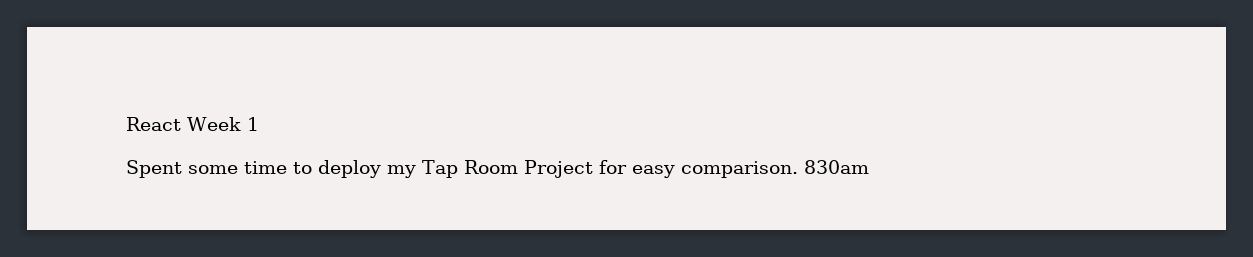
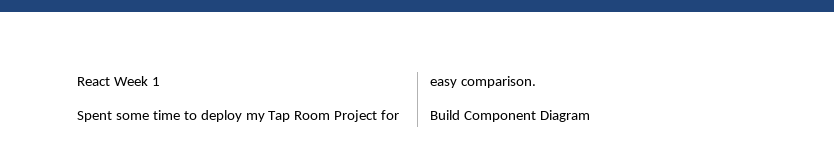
[803,160,869,174] 830am -> [430,110,590,122] // Build Component Diagram

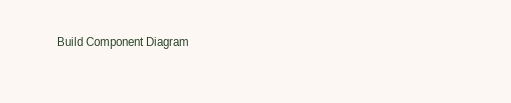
[77,76,160,86] [77,110,400,122] [430,76,536,88] React Week 1 // Spent some time to deploy my Tap Room Project for easy comparison. // -> (57, 41) none

